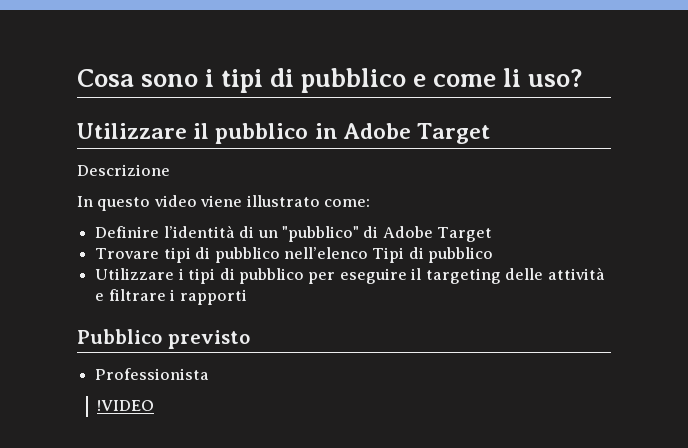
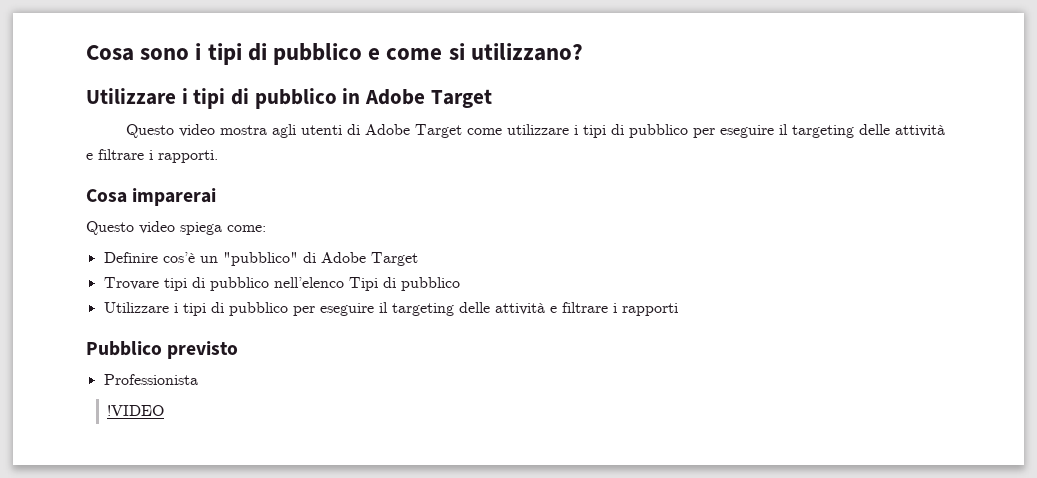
[503,68,583,87] [77,123,210,139] li uso? // Utilizzare il -> [448,43,583,61] [86,88,250,109] si utilizzano? // Utilizzare i tipi di
[77,164,170,176] [77,195,320,211] Descrizione // In questo video viene illustrato -> [125,124,945,138] [86,149,218,163] [86,188,217,206] [86,221,222,235] Questo video mostra agli utenti di Adobe Target come utilizzare i tipi di pubblico per eseguire il targeting delle attività e filtrare i rapporti. // Cosa imparerai // Questo video spiega
[163,225,255,238] l’identità di -> [162,252,195,263] cos’è

